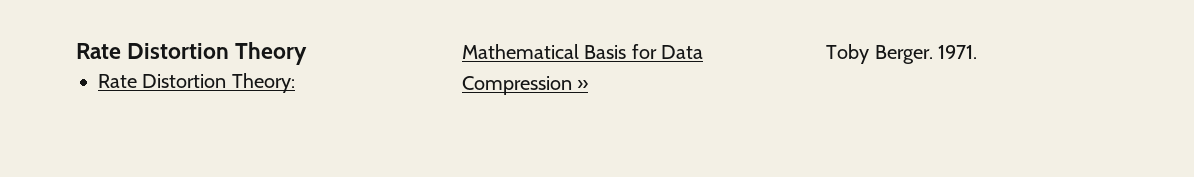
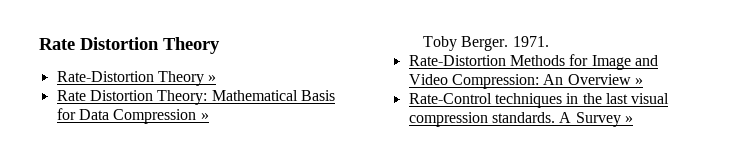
(308, 53) none -> [56,71,217,86] // Rate-Distortion Theory »
(978, 52) none -> [408,54,658,70] [408,74,643,89] [408,93,670,108] [408,112,633,127] // Rate-Distortion Methods for Image and Video Compression: An Overview » // Rate-Control techniques in the last visual compression standards. A Survey »

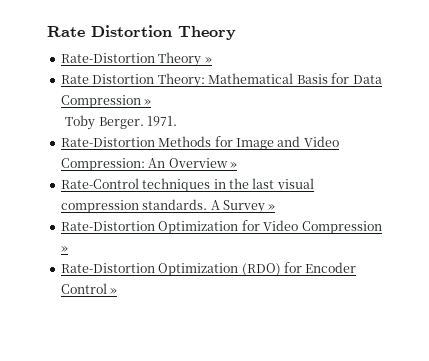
(633, 119) none -> [60,220,382,234] [60,246,68,252] [60,262,357,276] [60,283,118,294] // Rate-Distortion Optimization for Video Compression » // Rate-Distortion Optimization (RDO) for Encoder Control »

